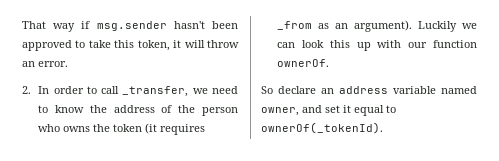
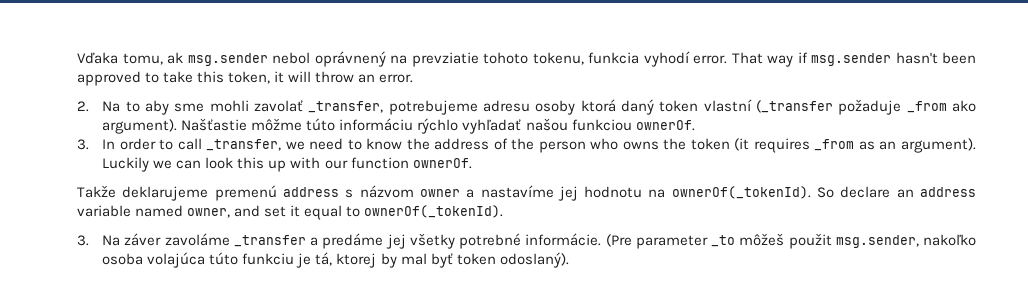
(22, 25) none -> [77,51,727,67] Vďaka tomu, ak msg.sender nebol oprávnený na prevziatie tohoto tokenu, funkcia vyhodí error.
(31, 90) none -> [102,99,977,115] [102,118,695,134] [77,139,89,150] Na to aby sme mohli zavolať _transfer, potrebujeme adresu osoby ktorá daný token vlastní (_transfer požaduje _from ako argument). Našťastie môžme túto informáciu rýchlo vyhľadať našou funkciou ownerOf. // 3.
(330, 63) none -> [77,185,811,201] Takže deklarujeme premenú address s názvom owner a nastavíme jej hodnotu na ownerOf(_tokenId).
(383, 128) none -> [77,233,976,249] [102,252,569,268] // 3. Na záver zavoláme _transfer a predáme jej všetky potrebné informácie. (Pre parameter _to môžeš použit msg.sender, nakoľko osoba volajúca túto funkciu je tá, ktorej by mal byť token odoslaný).

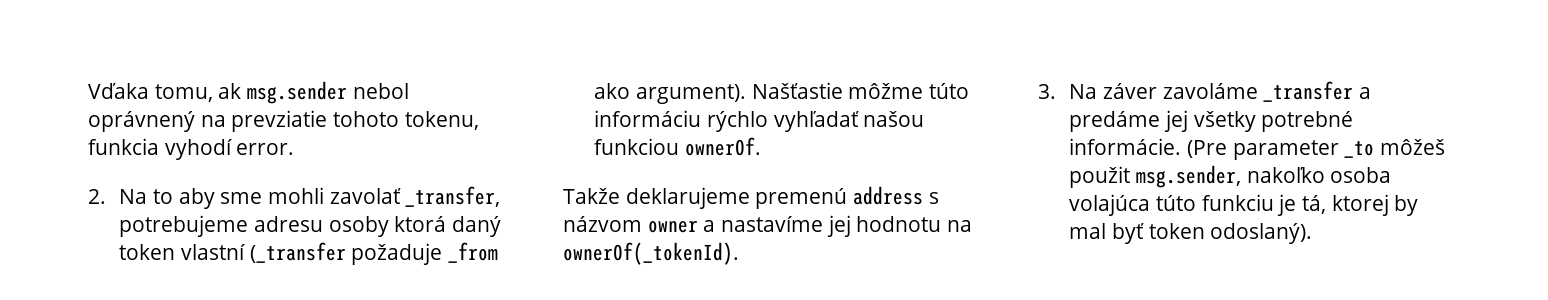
[731,52,976,67] [77,71,414,86] That way if msg.sender hasn't been approved to take this token, it will throw an error. -> (295, 149) none
[77,138,977,153] [102,157,472,172] // 3. In order to call _transfer, we need to know the address of the person who owns the token (it requires _from as an argument). Luckily we can look this up with our function ownerOf. -> (762, 146) none
[817,186,976,198] [77,205,504,220] So declare an address variable named owner, and set it equal to ownerOf(_tokenId). -> (739, 253) none

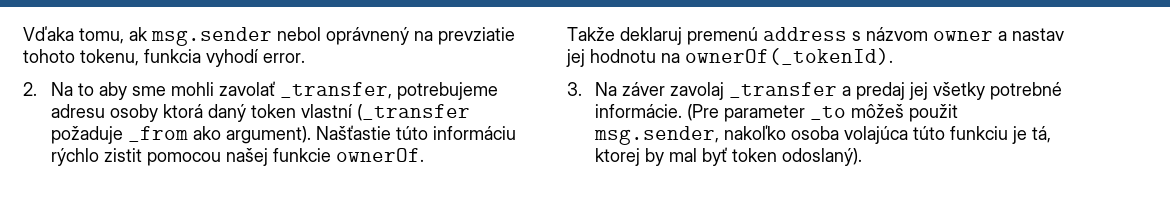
[848,83,924,99] môžme -> (391, 132) none
[773,111,925,132] [594,138,680,155] vyhľadať našou funkciou -> [103,148,331,166] zistit pomocou našej funkcie
[625,187,750,209] deklarujeme -> [620,27,682,45] deklaruj
[721,216,824,232] nastavíme -> [1012,28,1064,41] nastav
[1162,83,1258,99] zavoláme -> [669,82,724,100] zavolaj
[1069,111,1161,132] predáme -> [855,82,905,100] predaj

